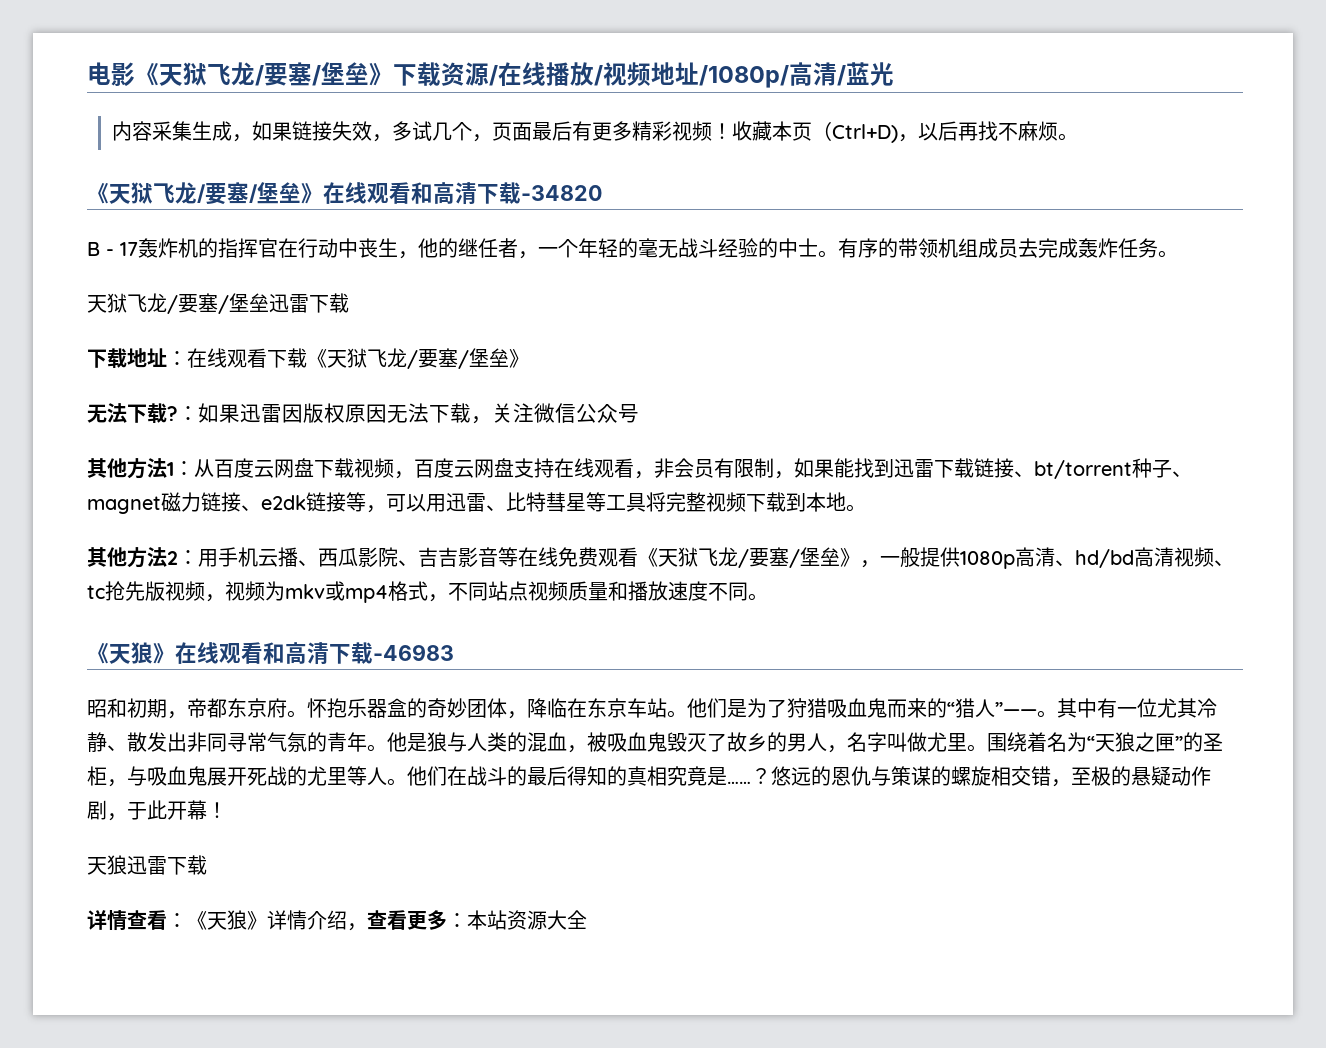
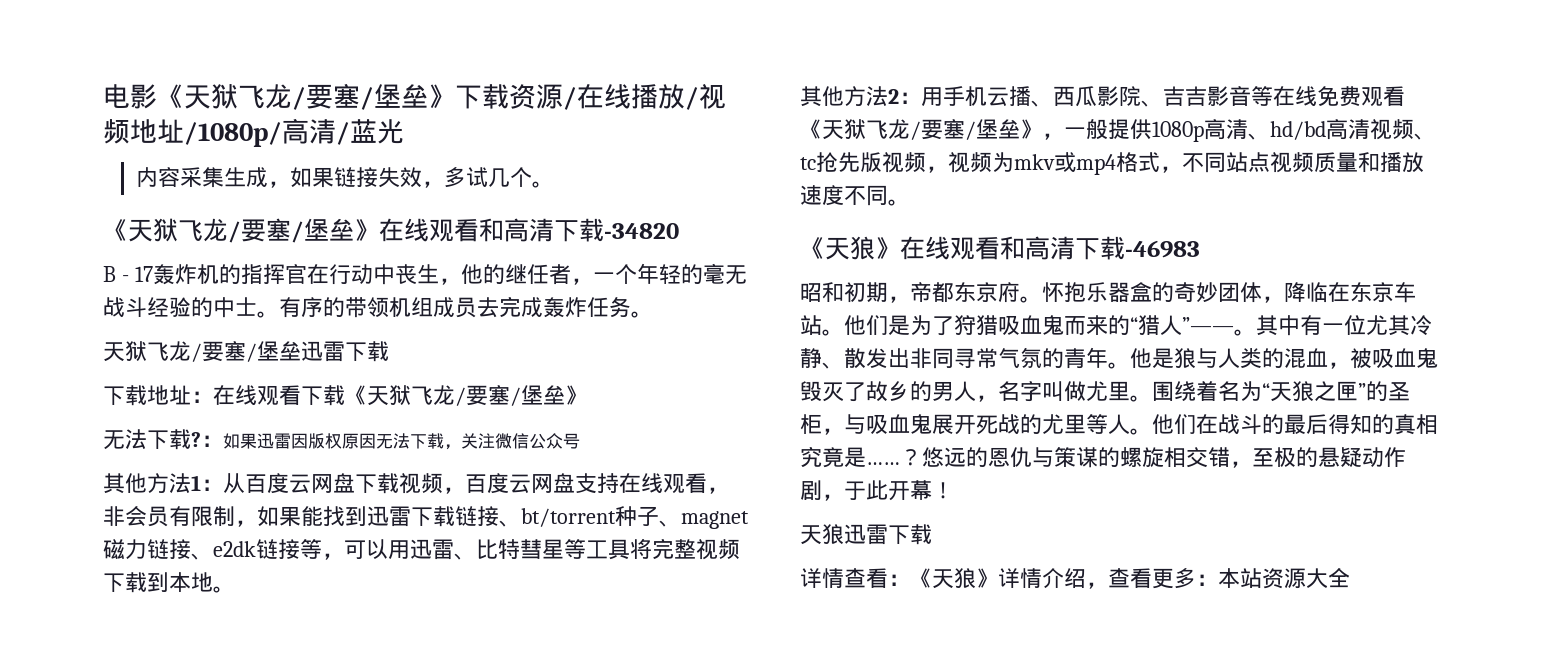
[471,121,1058,143] ，页面最后有更多精彩视频！收藏本页（Ctrl+D)，以后再找不麻烦 -> (533, 177) none

